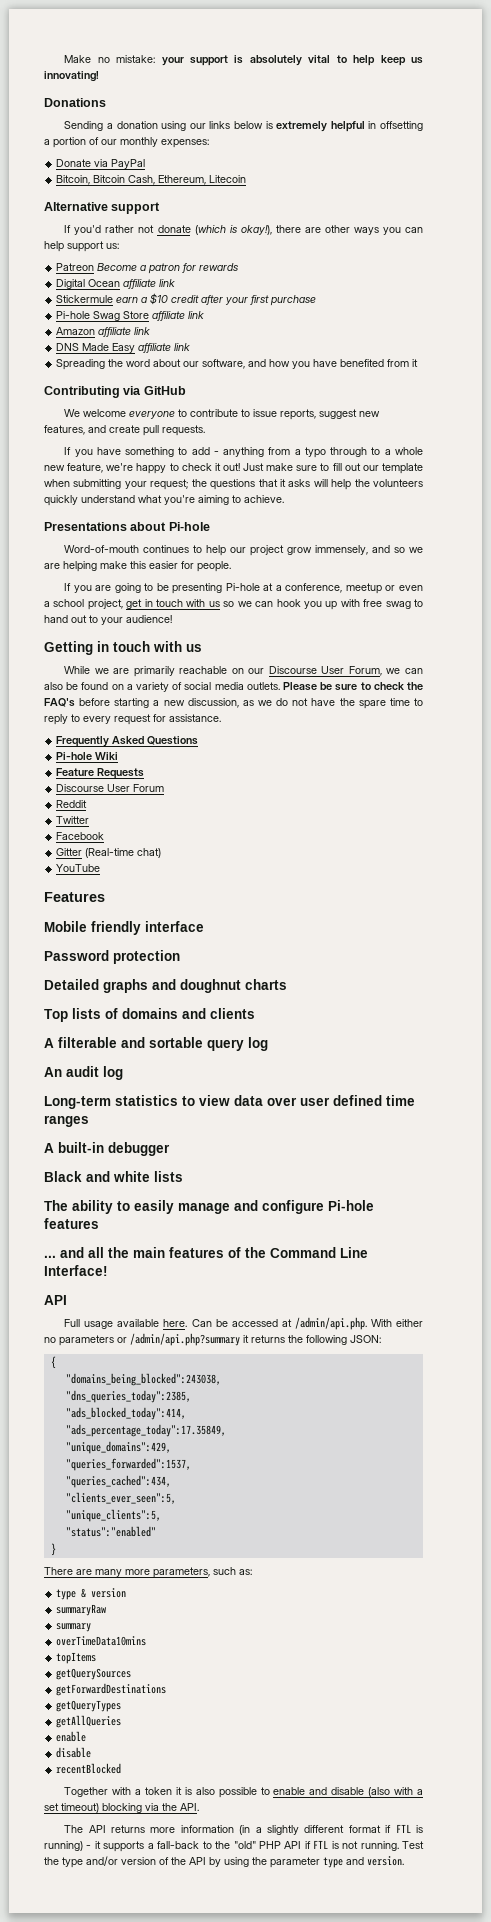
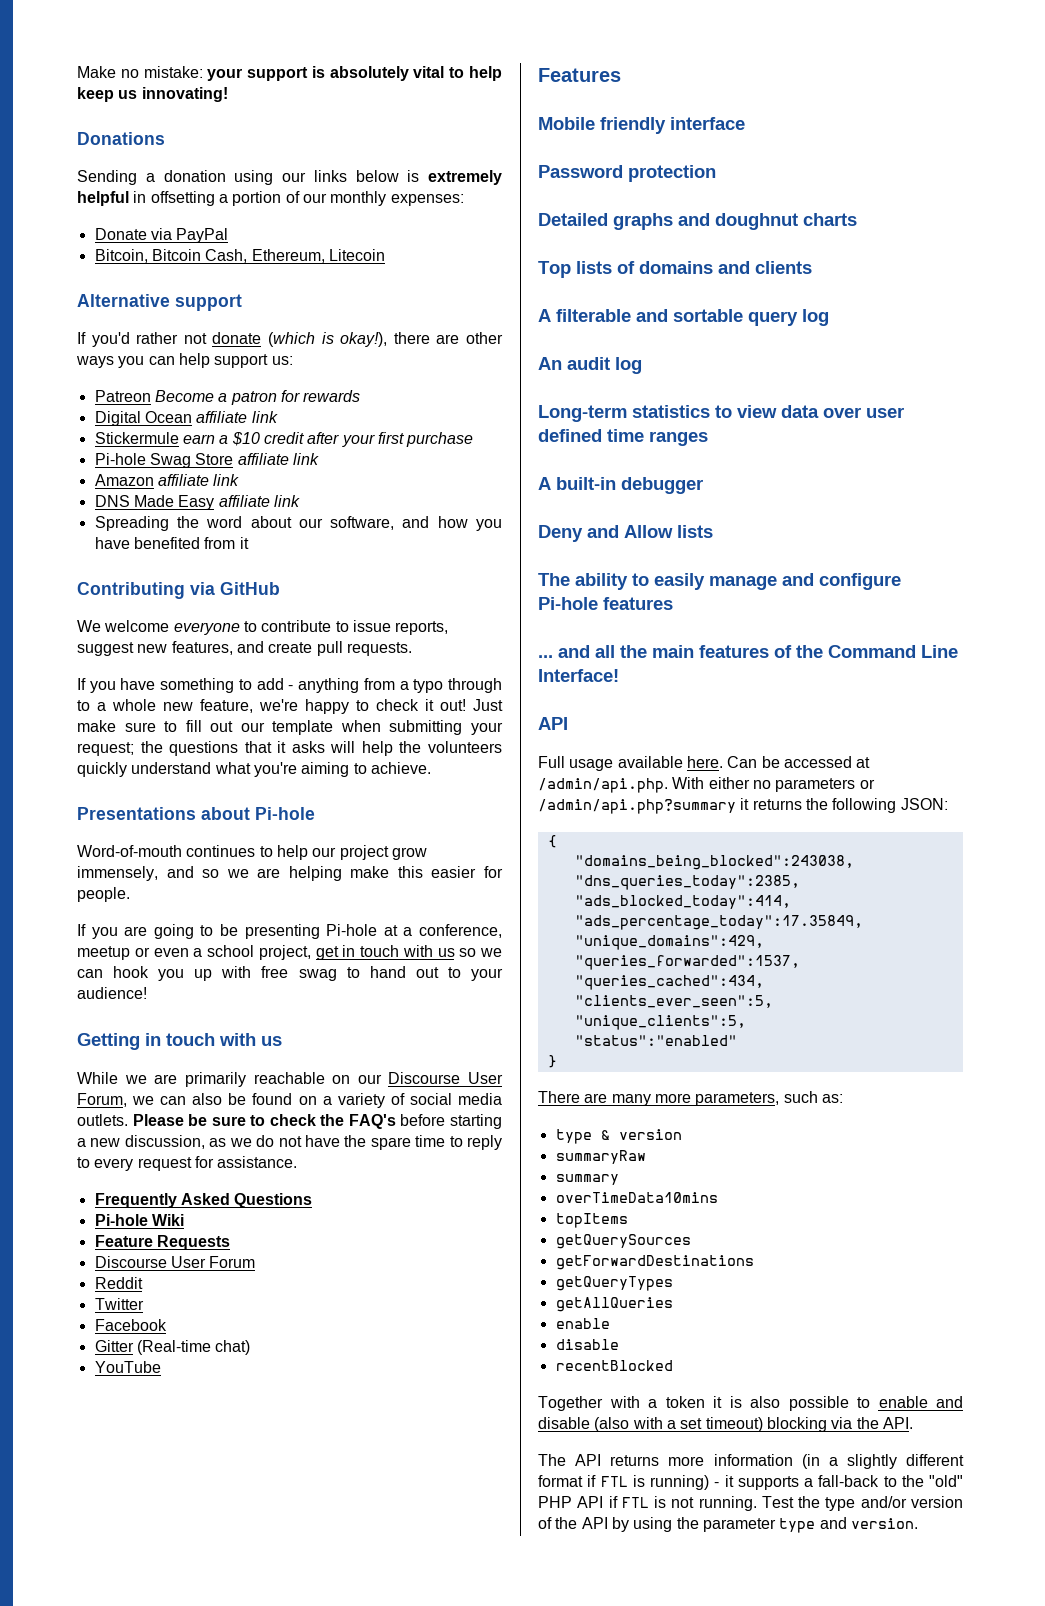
[44,1171,150,1182] Black and white -> [538,525,673,542] Deny and Allow

